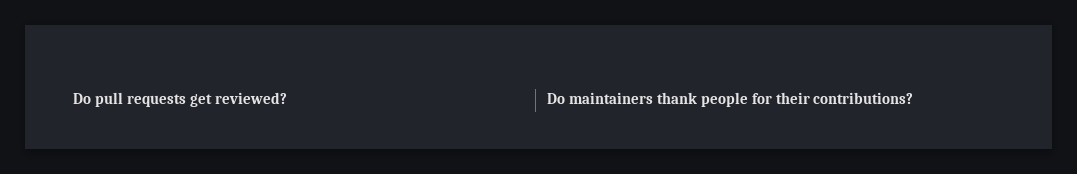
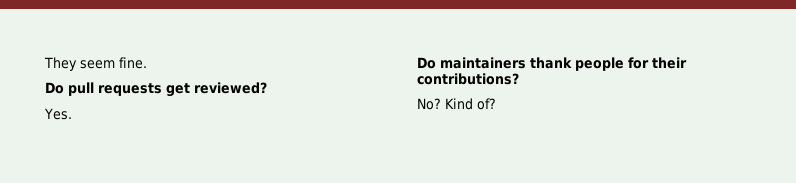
(73, 98) none -> [44,57,147,71] They seem fine. //
(287, 98) none -> [44,108,72,120] // Yes.
(914, 98) none -> [417,98,496,110] // No? Kind of?

